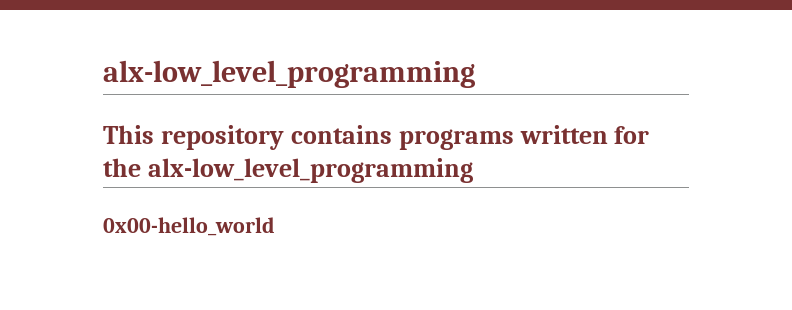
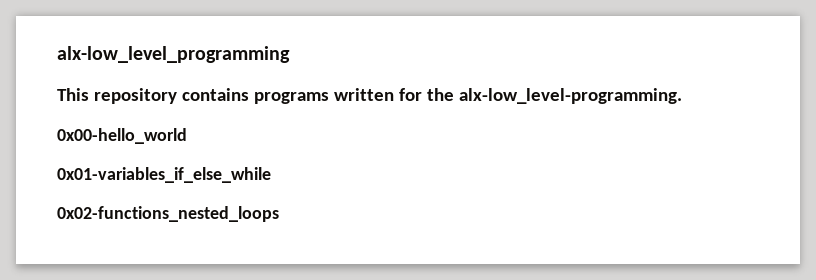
[147,158,473,183] alx-low_level_programming -> [458,88,682,104] alx-low_level-programming.
(275, 226) none -> [57,167,271,183] [57,206,279,222] // 0x01-variables_if_else_while // 0x02-functions_nested_loops

